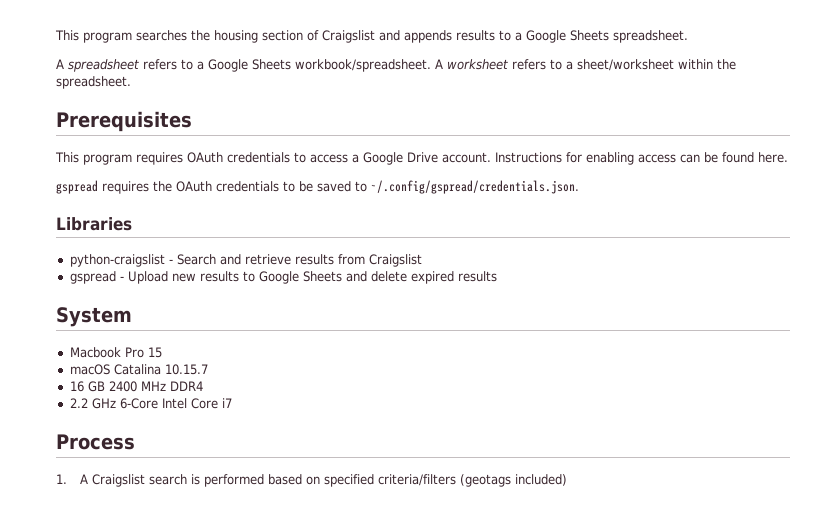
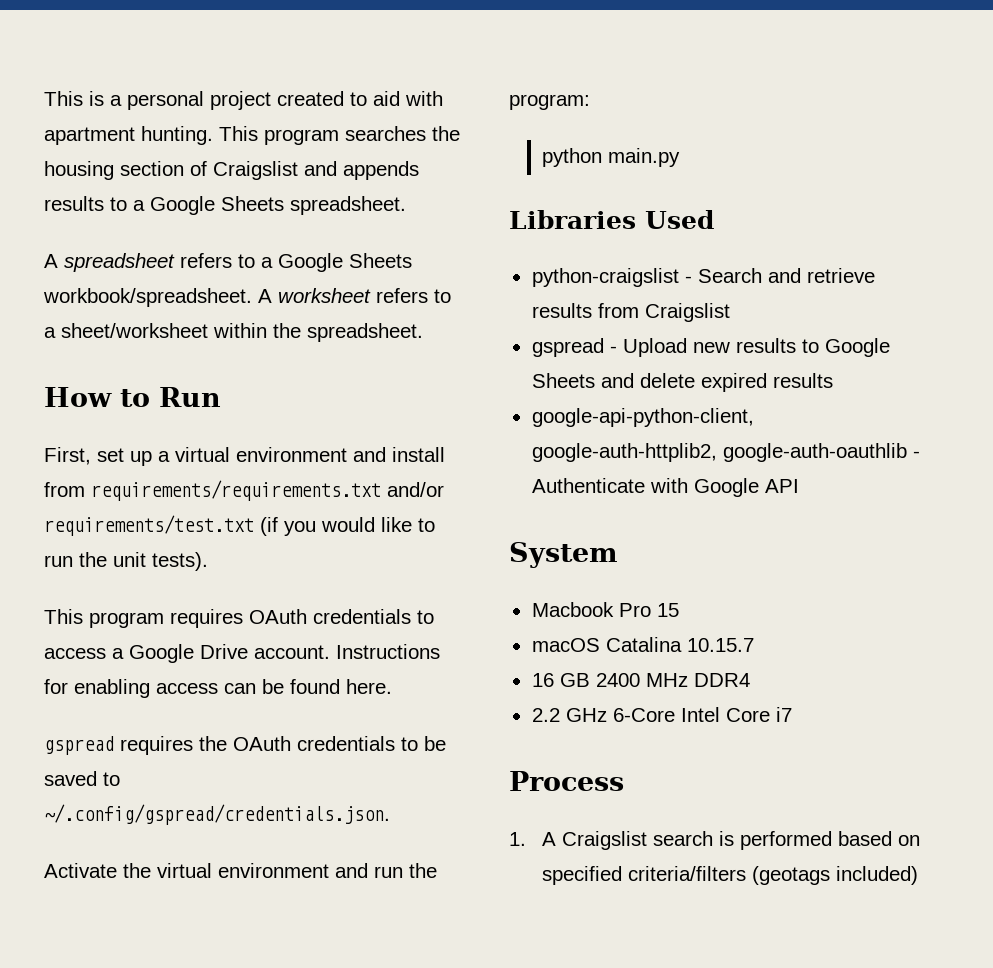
[55,30,79,41] This -> [44,91,443,110] [44,126,258,145] This is a personal project created to aid with apartment hunting. This
[56,111,192,132] Prerequisites -> [44,387,221,407] [44,447,445,466] [44,480,444,501] [44,515,435,536] [44,552,208,571] How to Run // First, set up a virtual environment and install from requirements/requirements.txt and/or requirements/test.txt (if you would like to run the unit tests).
(579, 187) none -> [44,863,437,878] [509,94,590,110] [541,148,680,167] // Activate the virtual environment and run the program: // python main.py
(132, 224) none -> [645,210,714,229] Used
(497, 276) none -> [531,408,754,427] [531,443,920,462] [531,478,799,497] // google-api-python-client, google-auth-httplib2, google-auth-oauthlib - Authenticate with Google API

